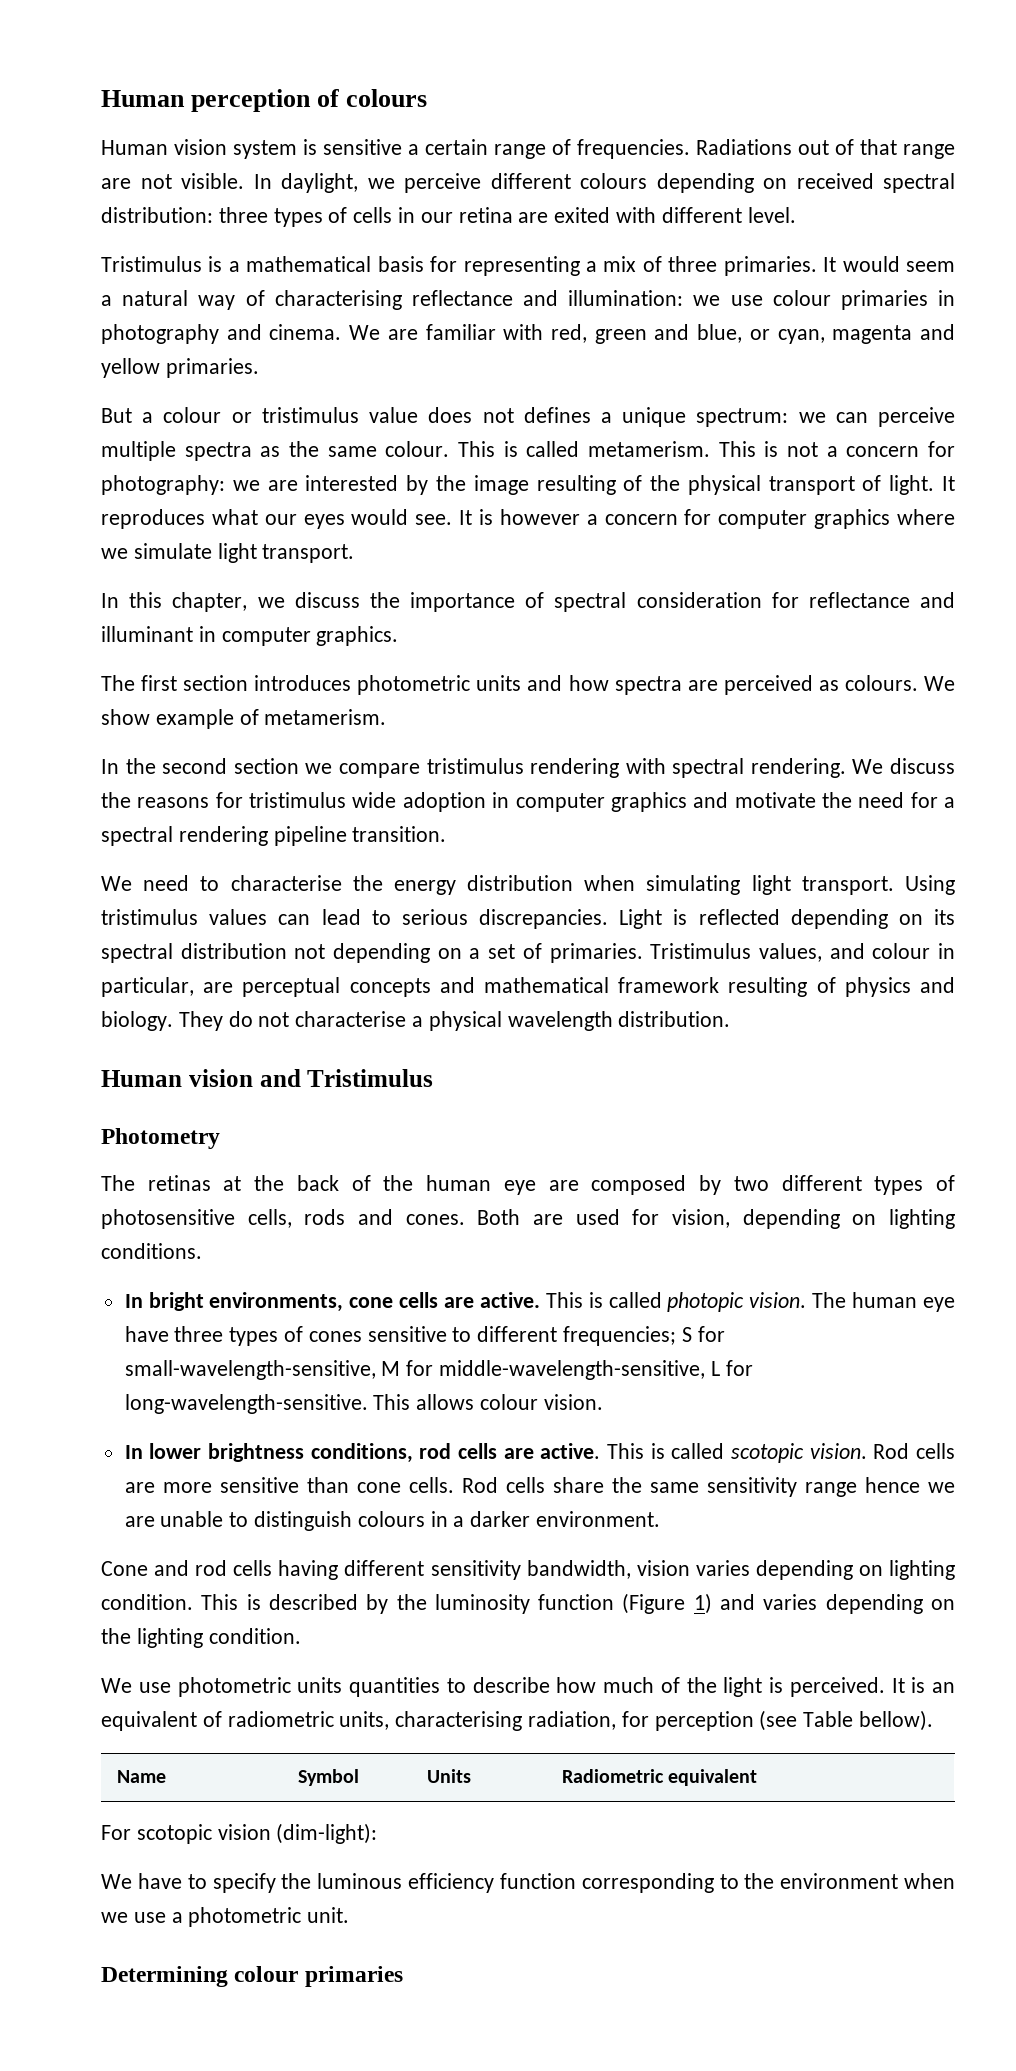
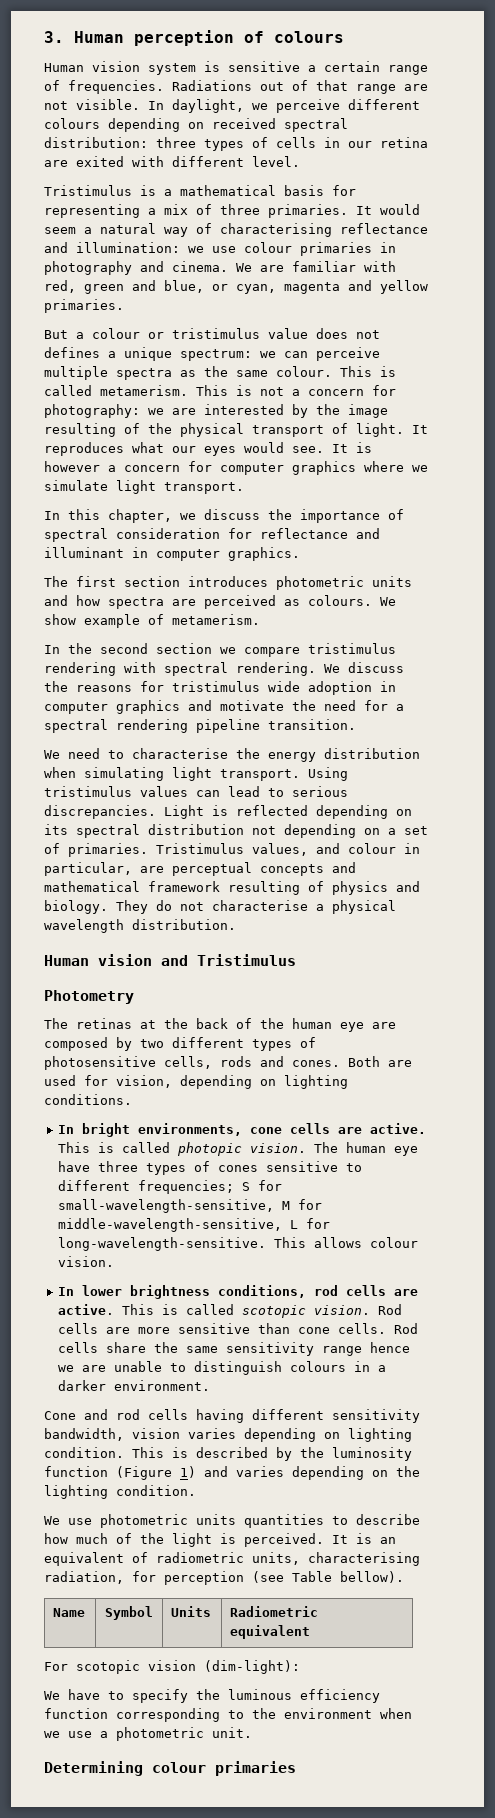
(101, 98) none -> [44,31,64,43] 3.

